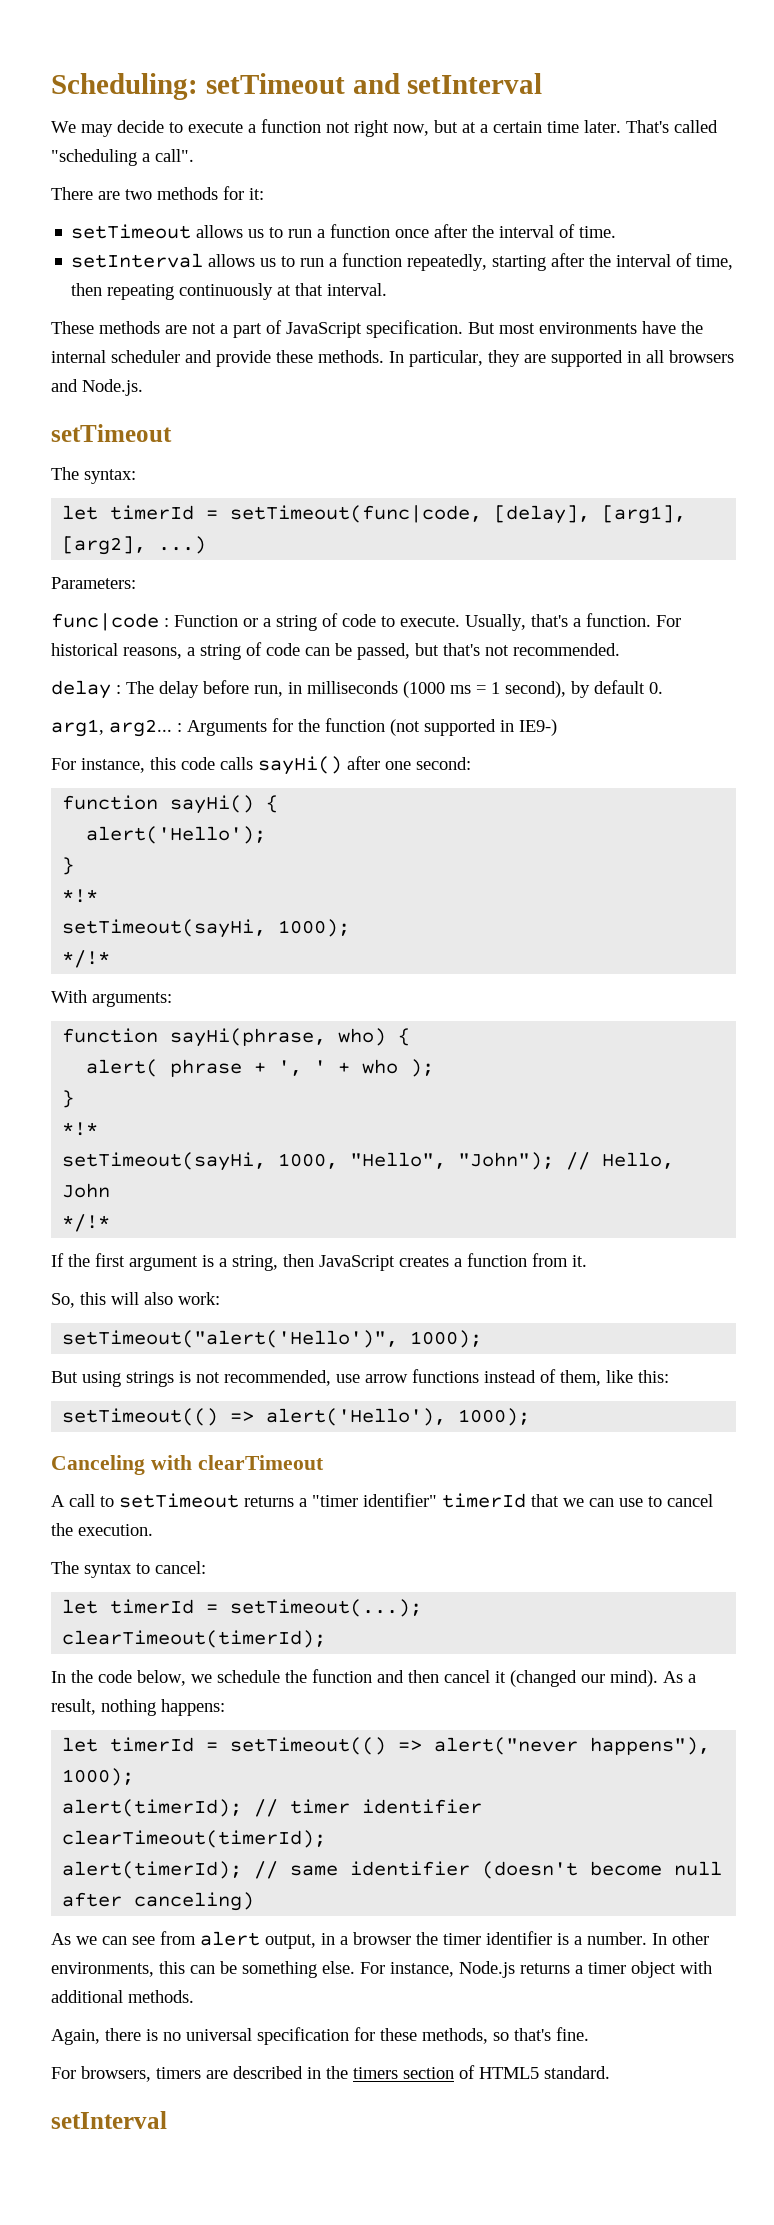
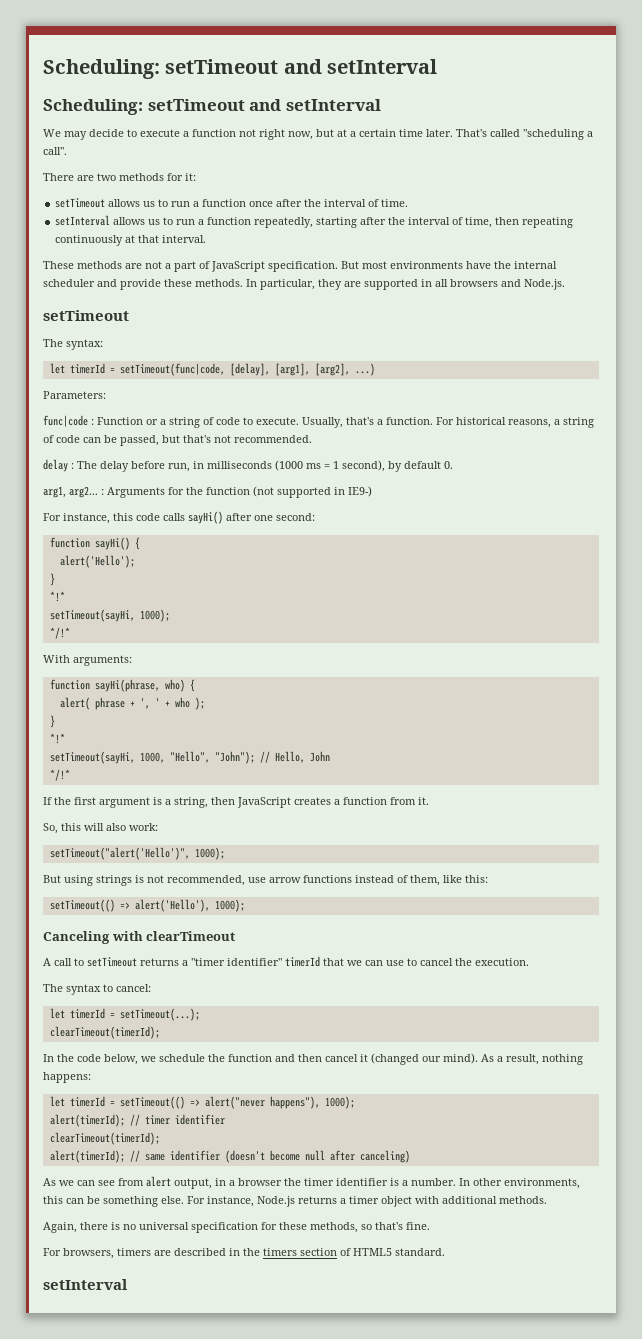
[51,73,543,100] Scheduling: setTimeout and setInterval -> [43,59,438,79] [43,99,381,115] Scheduling: setTimeout and setInterval // Scheduling: setTimeout and setInterval

